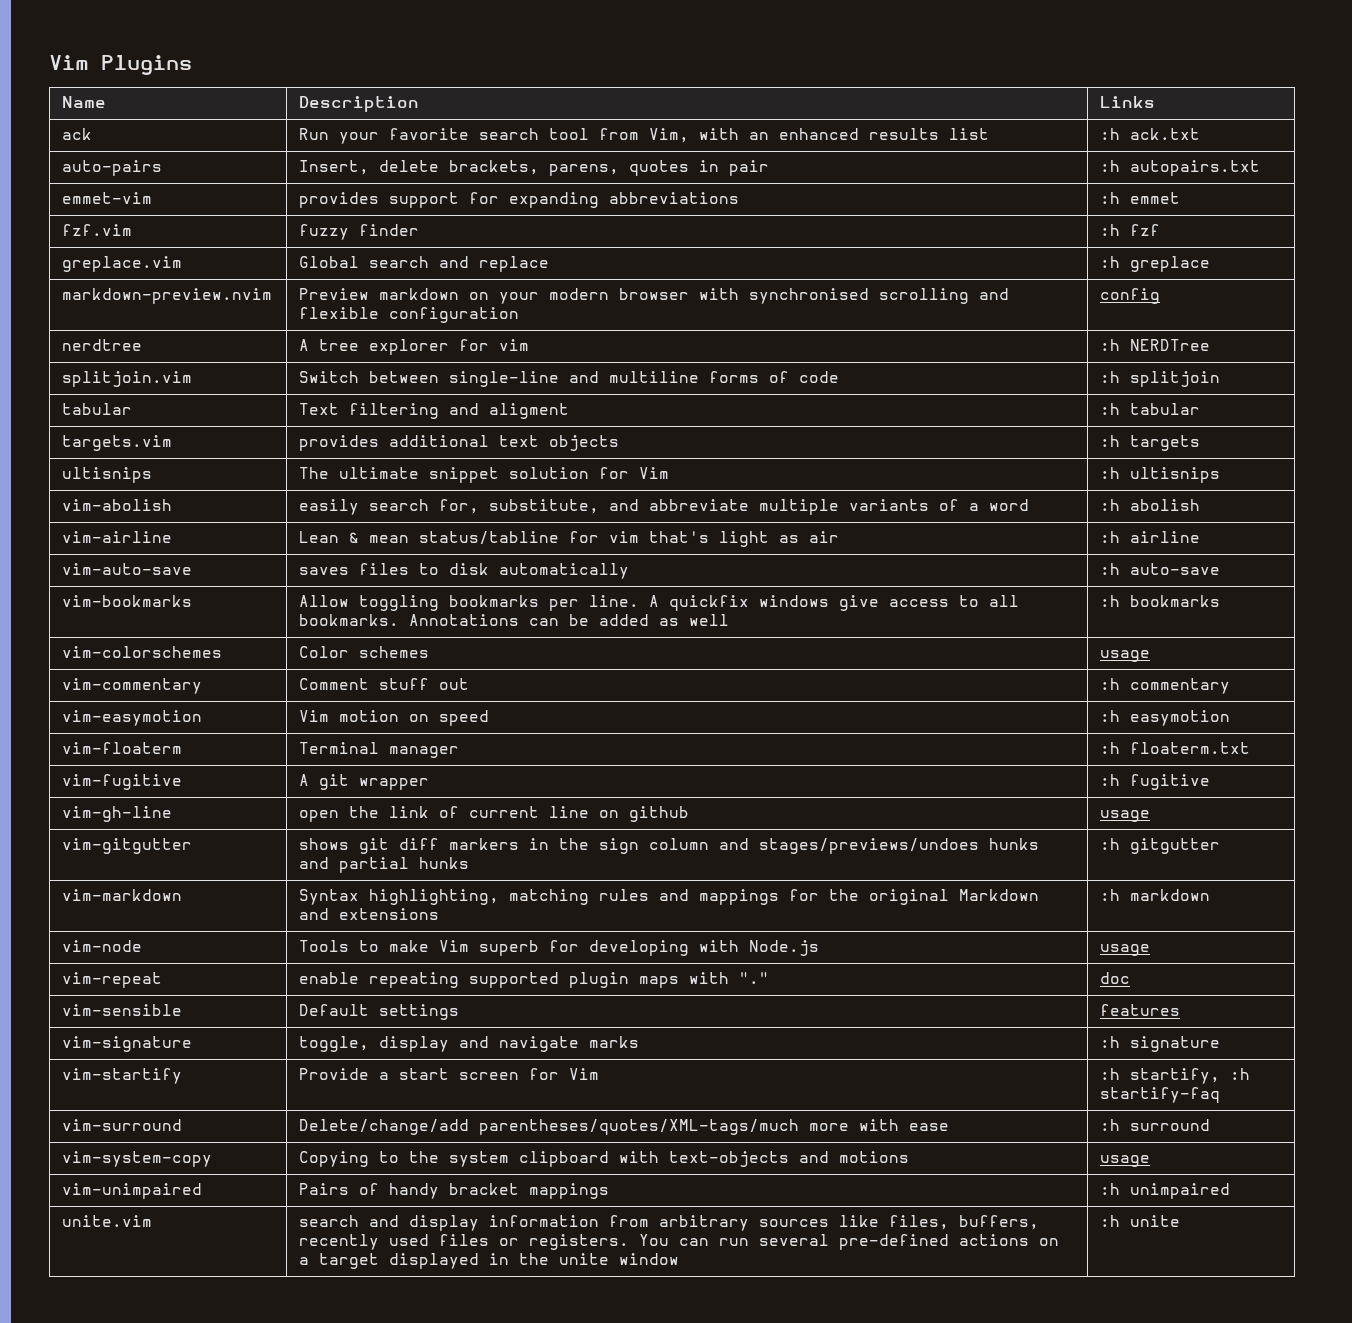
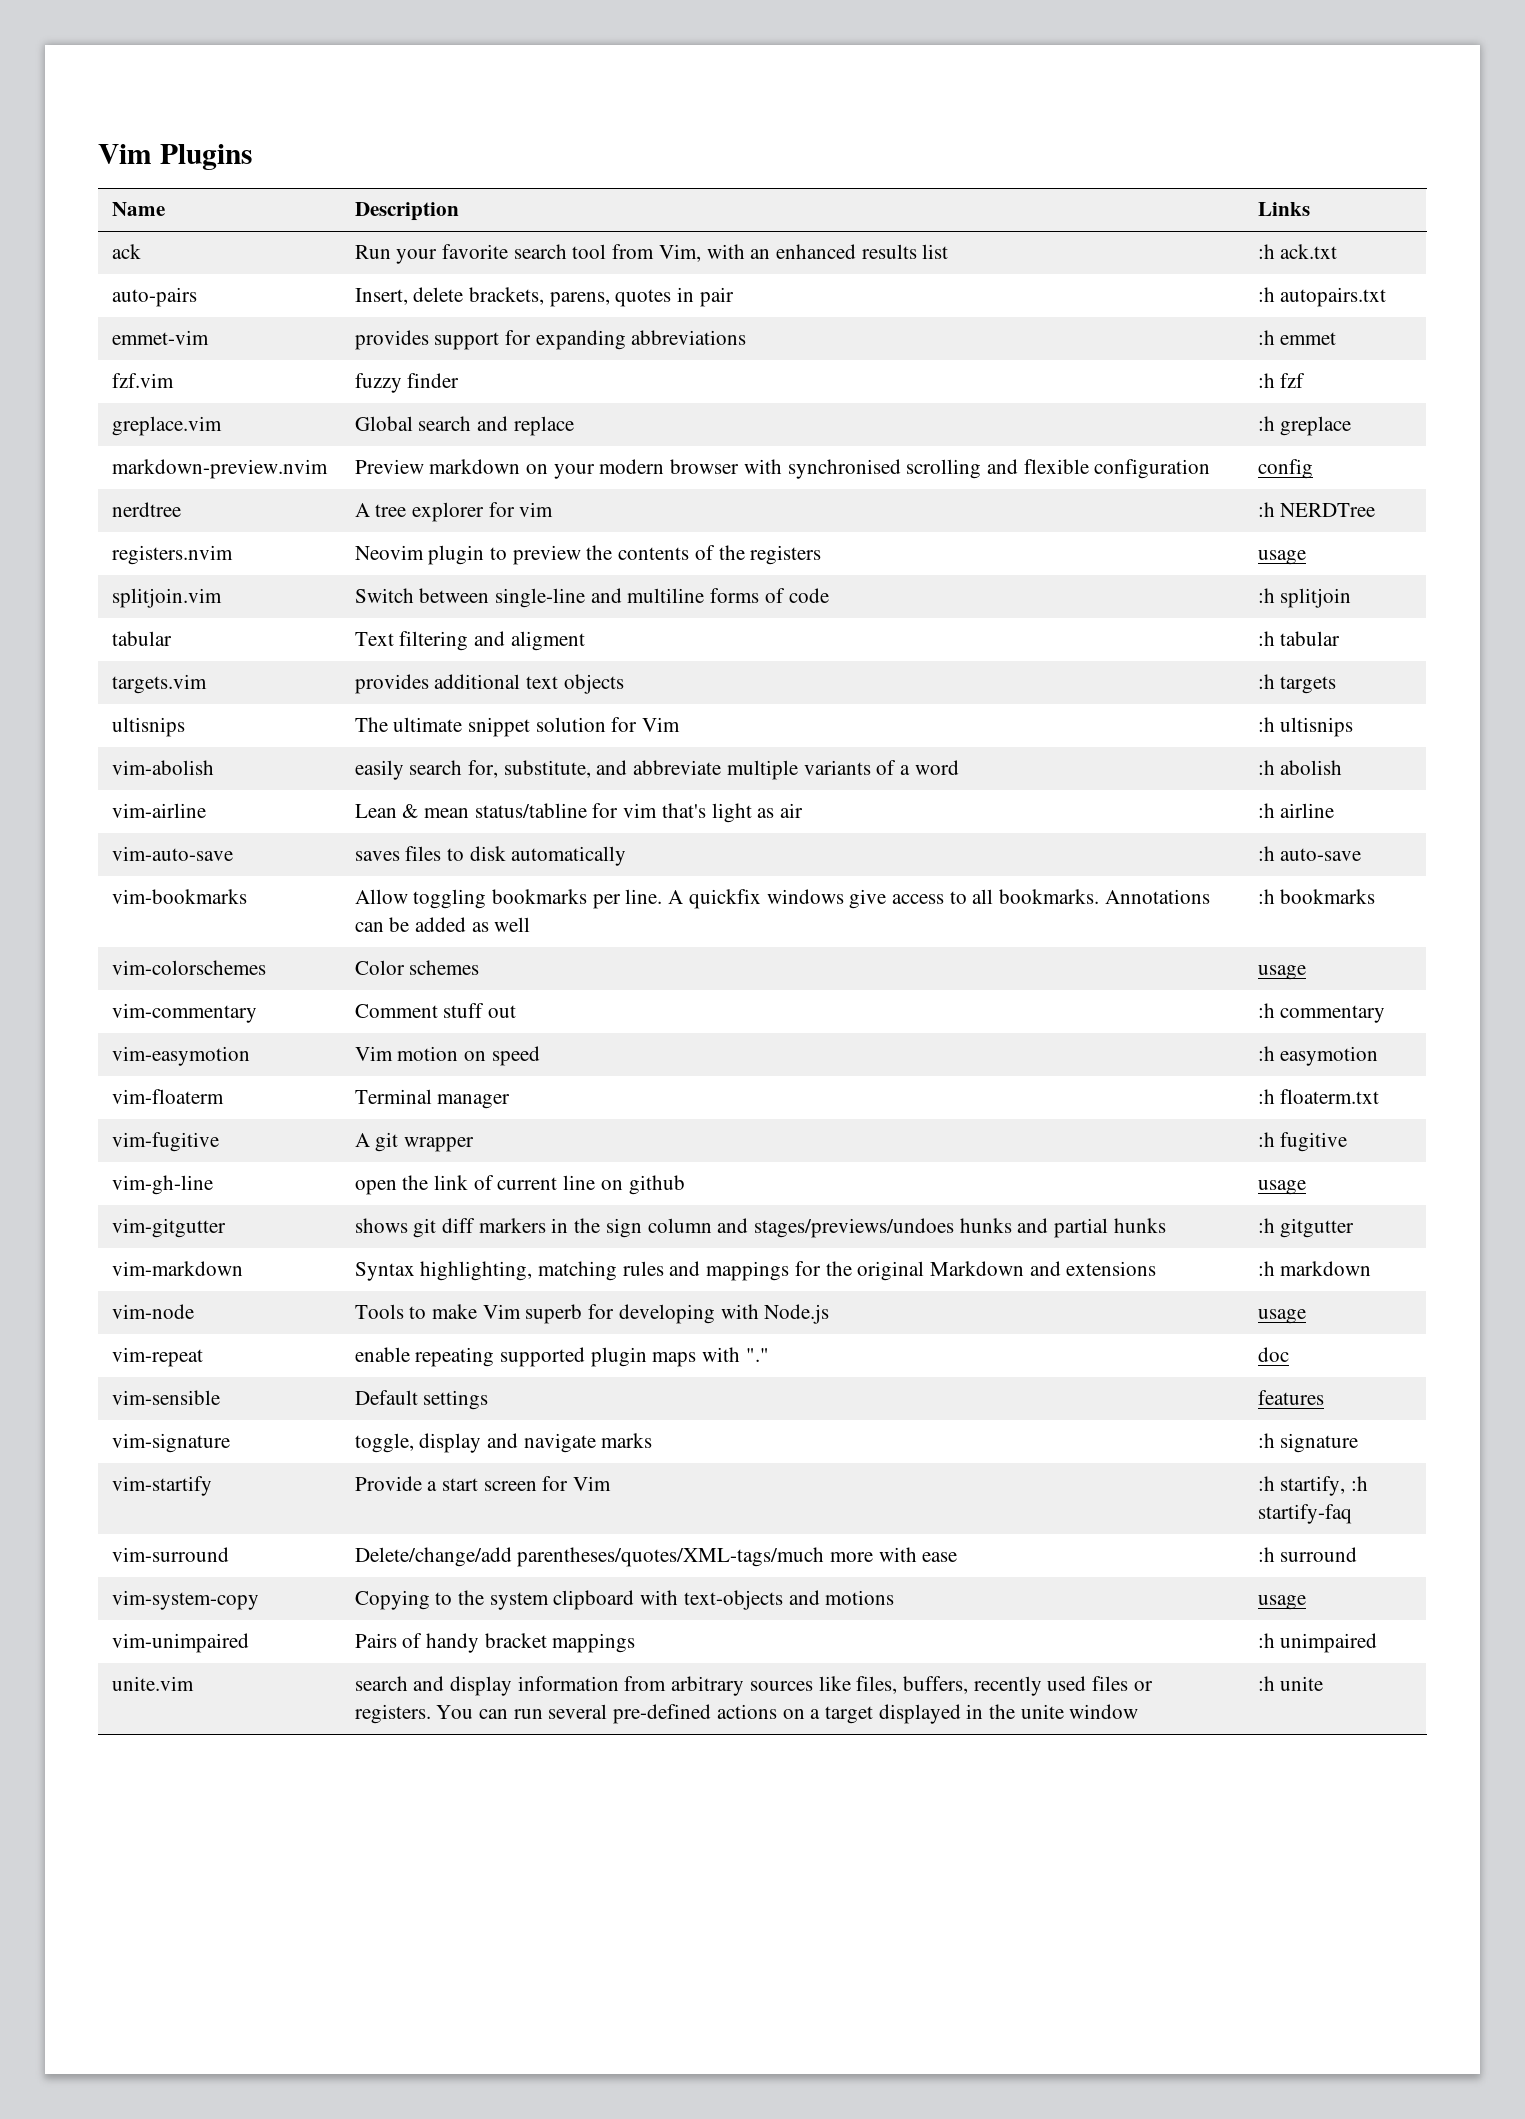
(1211, 345) none -> [111,545,233,565] [354,545,822,565] [1257,550,1306,565] // registers.nvim | Neovim plugin to preview the contents of the registers | usage

